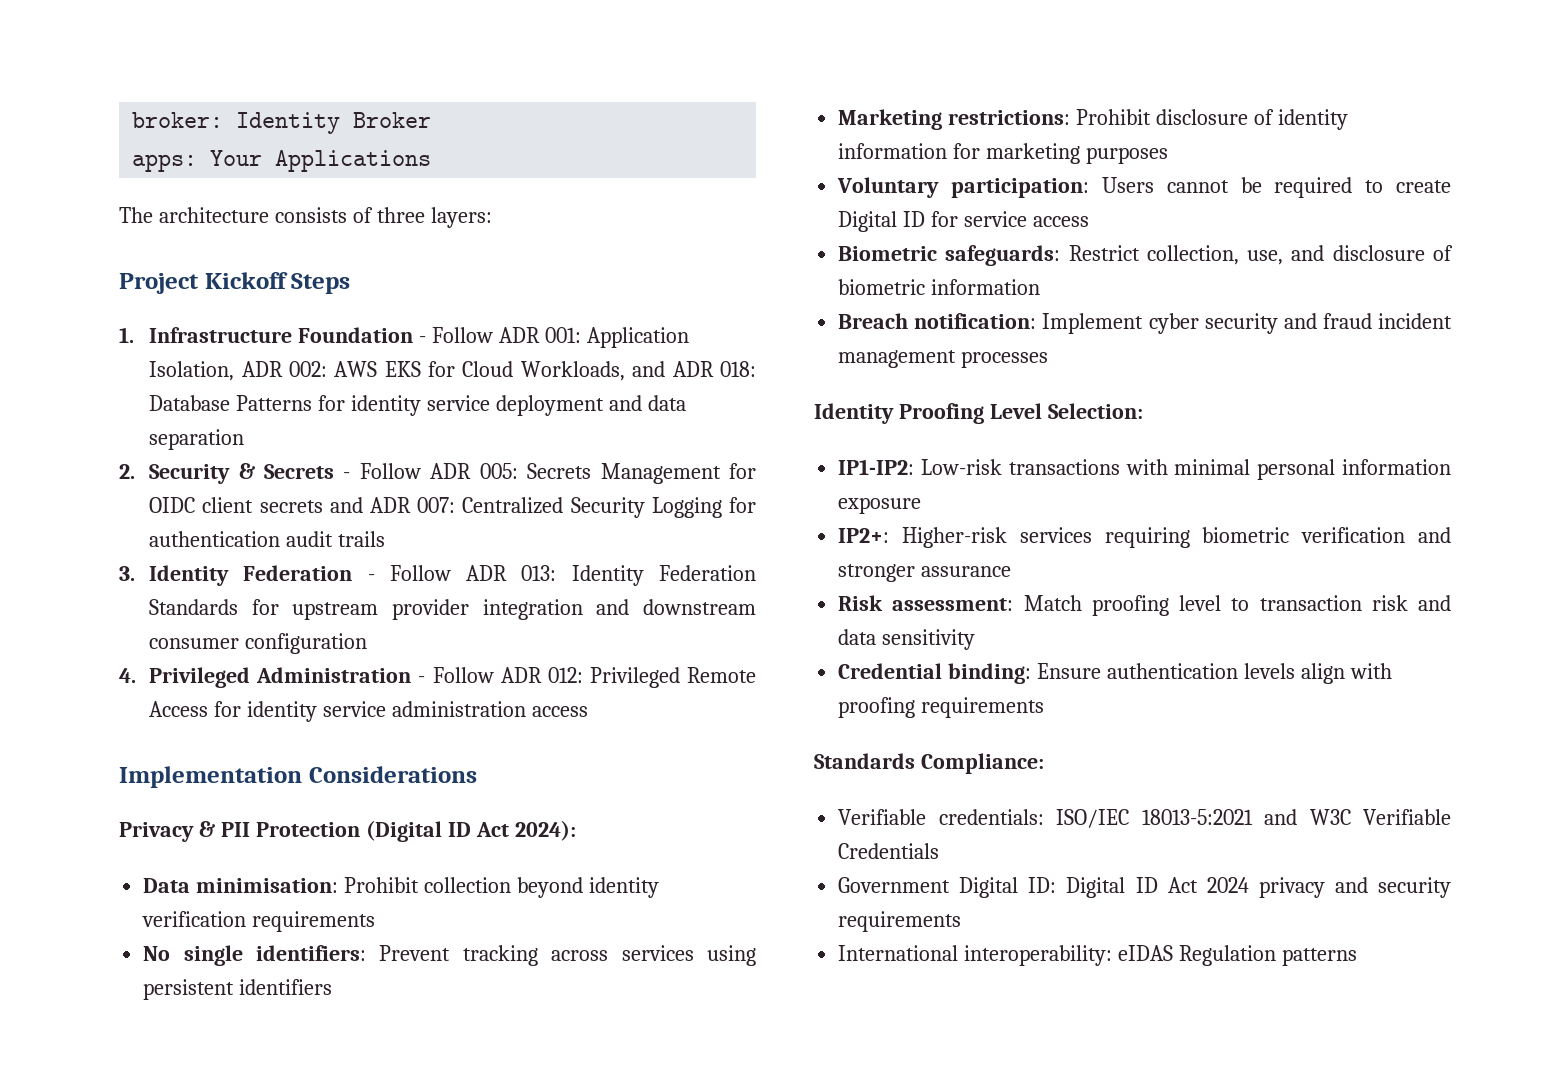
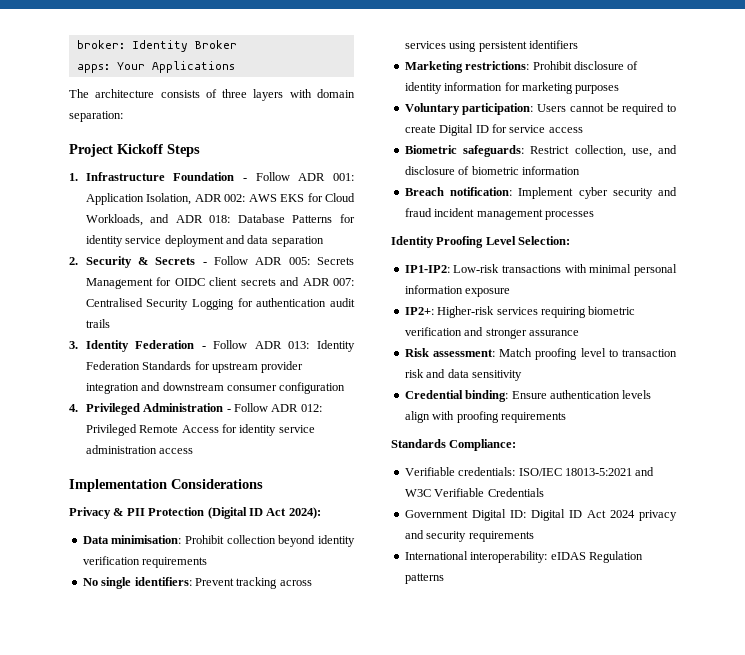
[430,207,492,228] layers: -> [253,89,355,101] [69,111,123,122] layers with domain separation:
[462,497,564,514] Centralized -> [85,298,143,307] Centralised

